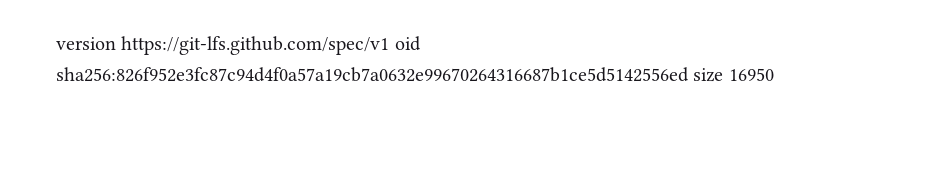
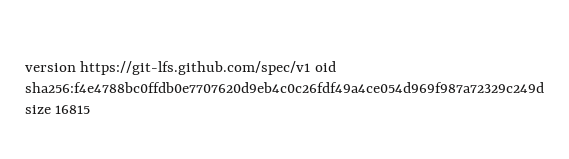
[56,67,774,82] sha256:826f952e3fc87c94d4f0a57a19cb7a0632e99670264316687b1ce5d5142556ed size 16950 -> [25,82,544,93] [25,105,91,114] sha256:f4e4788bc0ffdb0e7707620d9eb4c0c26fdf49a4ce054d969f987a72329c249d size 16815

